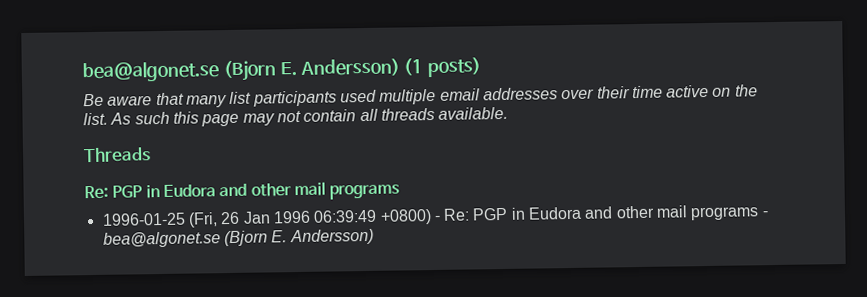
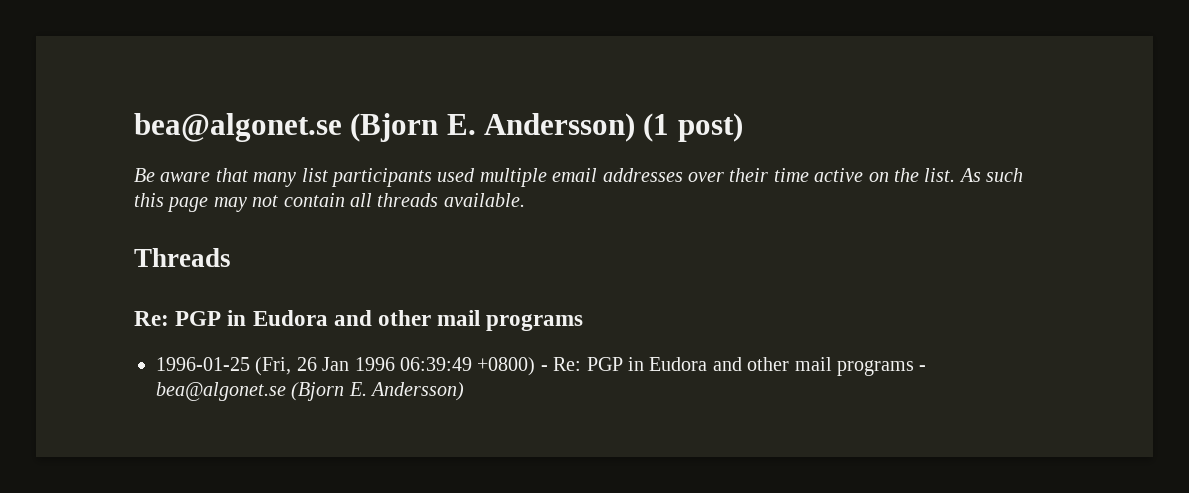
[427,57,482,78] posts) -> [677,113,743,142] post)

